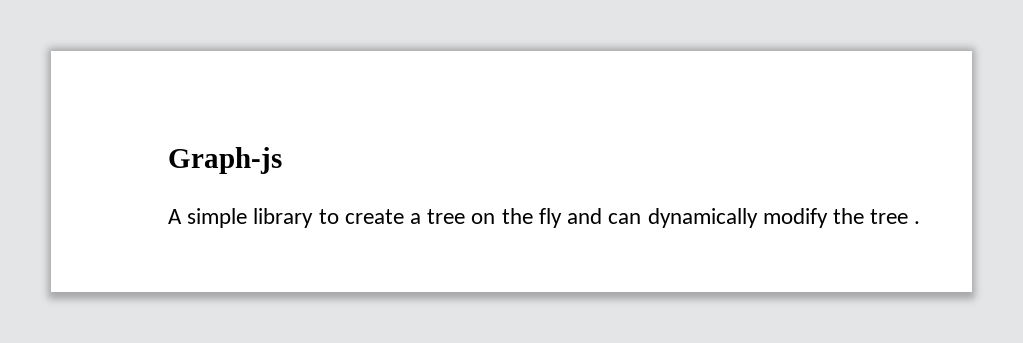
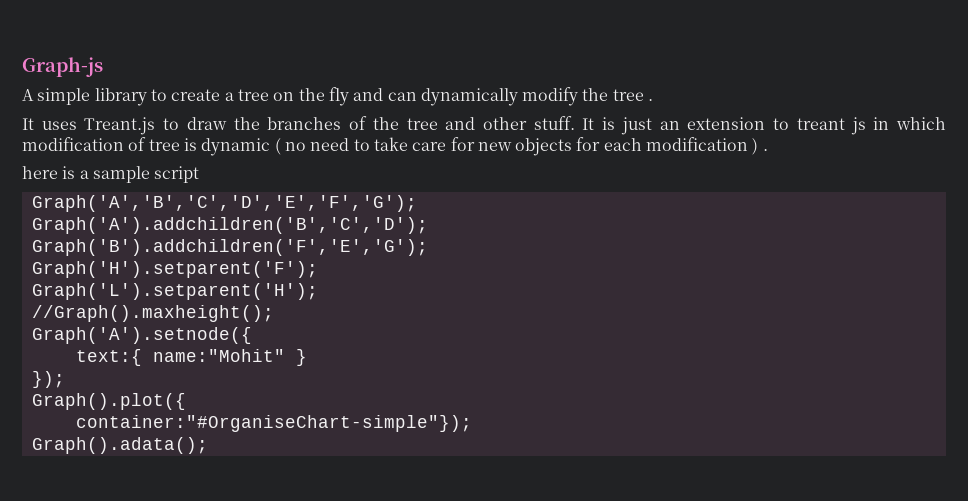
(921, 222) none -> [22,116,947,135] [22,137,768,156] [22,166,200,183] [31,195,417,212] [31,217,428,234] [31,239,428,256] [31,261,318,278] [31,283,318,300] [31,305,274,322] [31,327,252,344] [75,349,307,366] [31,371,65,388] [31,393,186,410] [75,415,472,432] [31,437,208,454] // It uses Treant.js to draw the branches of the tree and other stuff. It is just an extension to treant js in which modification of tree is dynamic ( no need to take care for new objects for each modification ) . // here is a sample script // Graph('A','B','C','D','E','F','G'); // Graph('A').addchildren('B','C','D'); // Graph('B').addchildren('F','E','G'); // Graph('H').setparent('F'); // Graph('L').setparent('H'); // //Graph().maxheight(); // Graph('A').setnode({ // text:{ name:"Mohit" } // }); // Graph().plot({ // container:"#OrganiseChart-simple"}); // Graph().adata();

